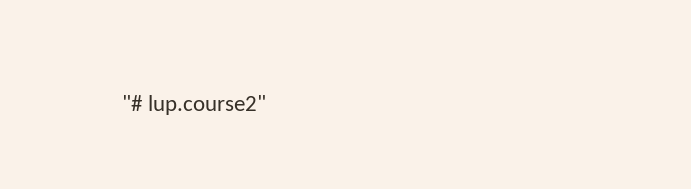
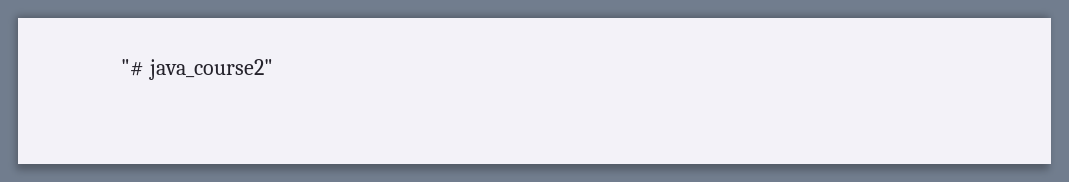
[148,95,267,115] lup.course2" -> [148,59,273,80] java_course2"

